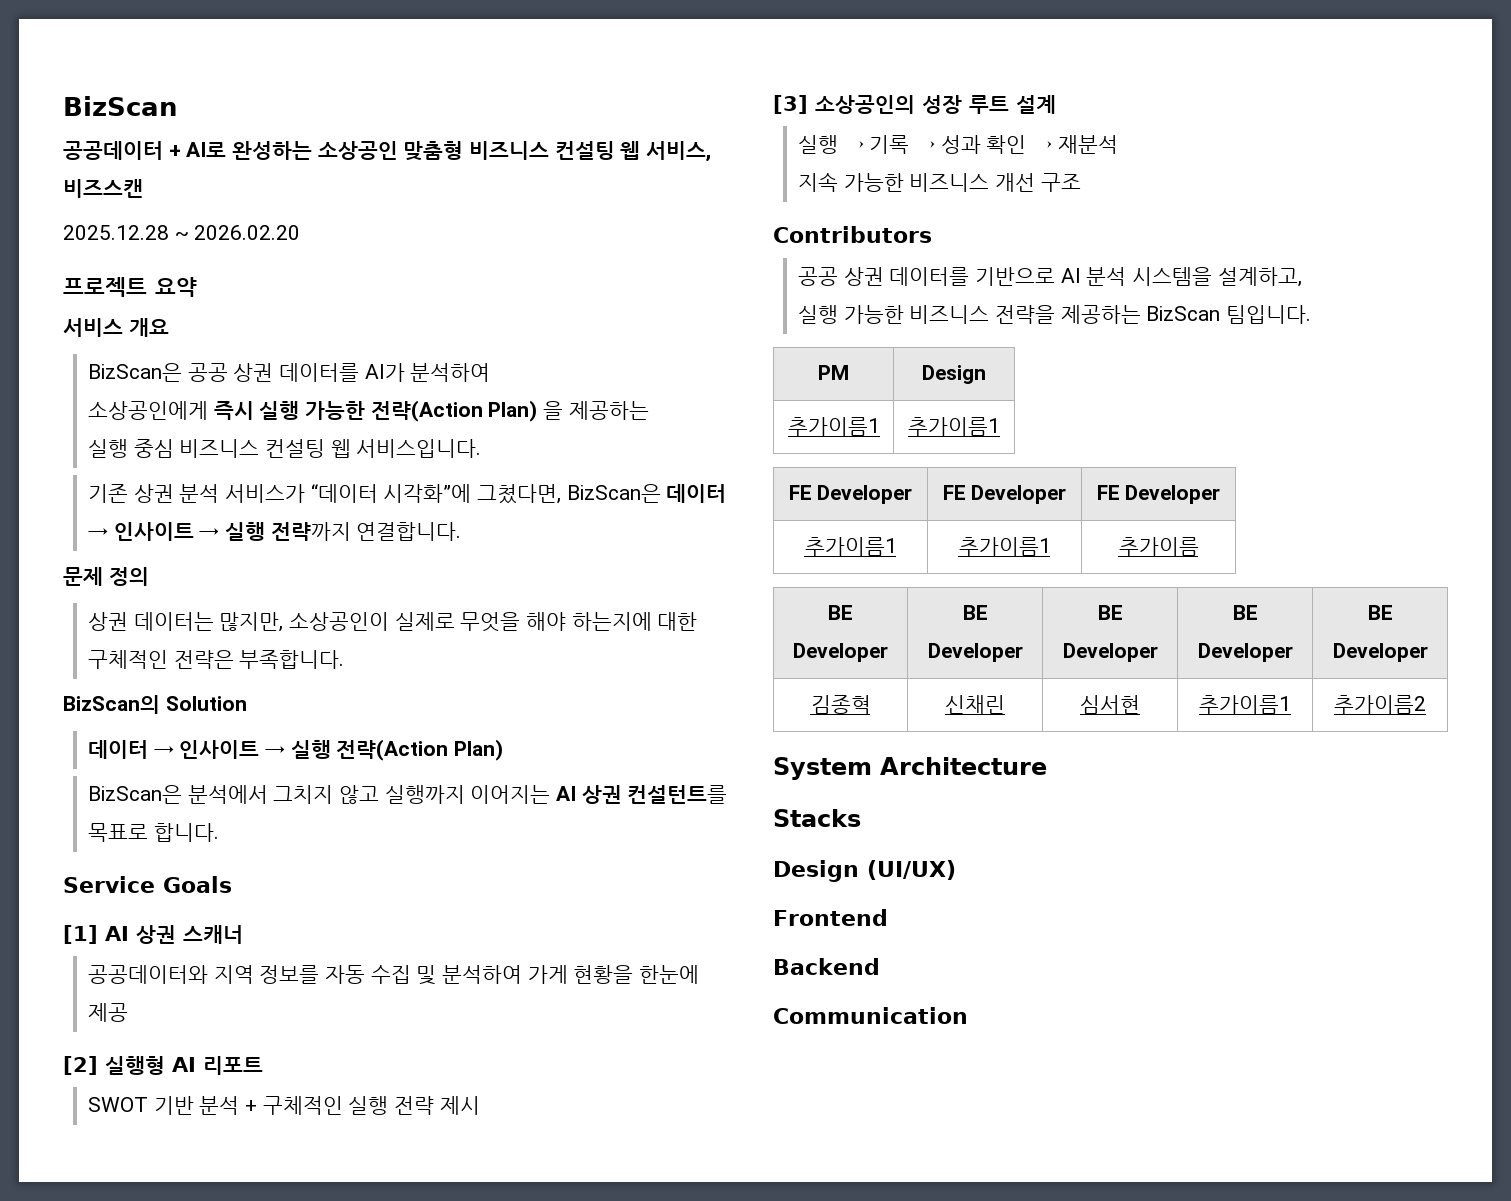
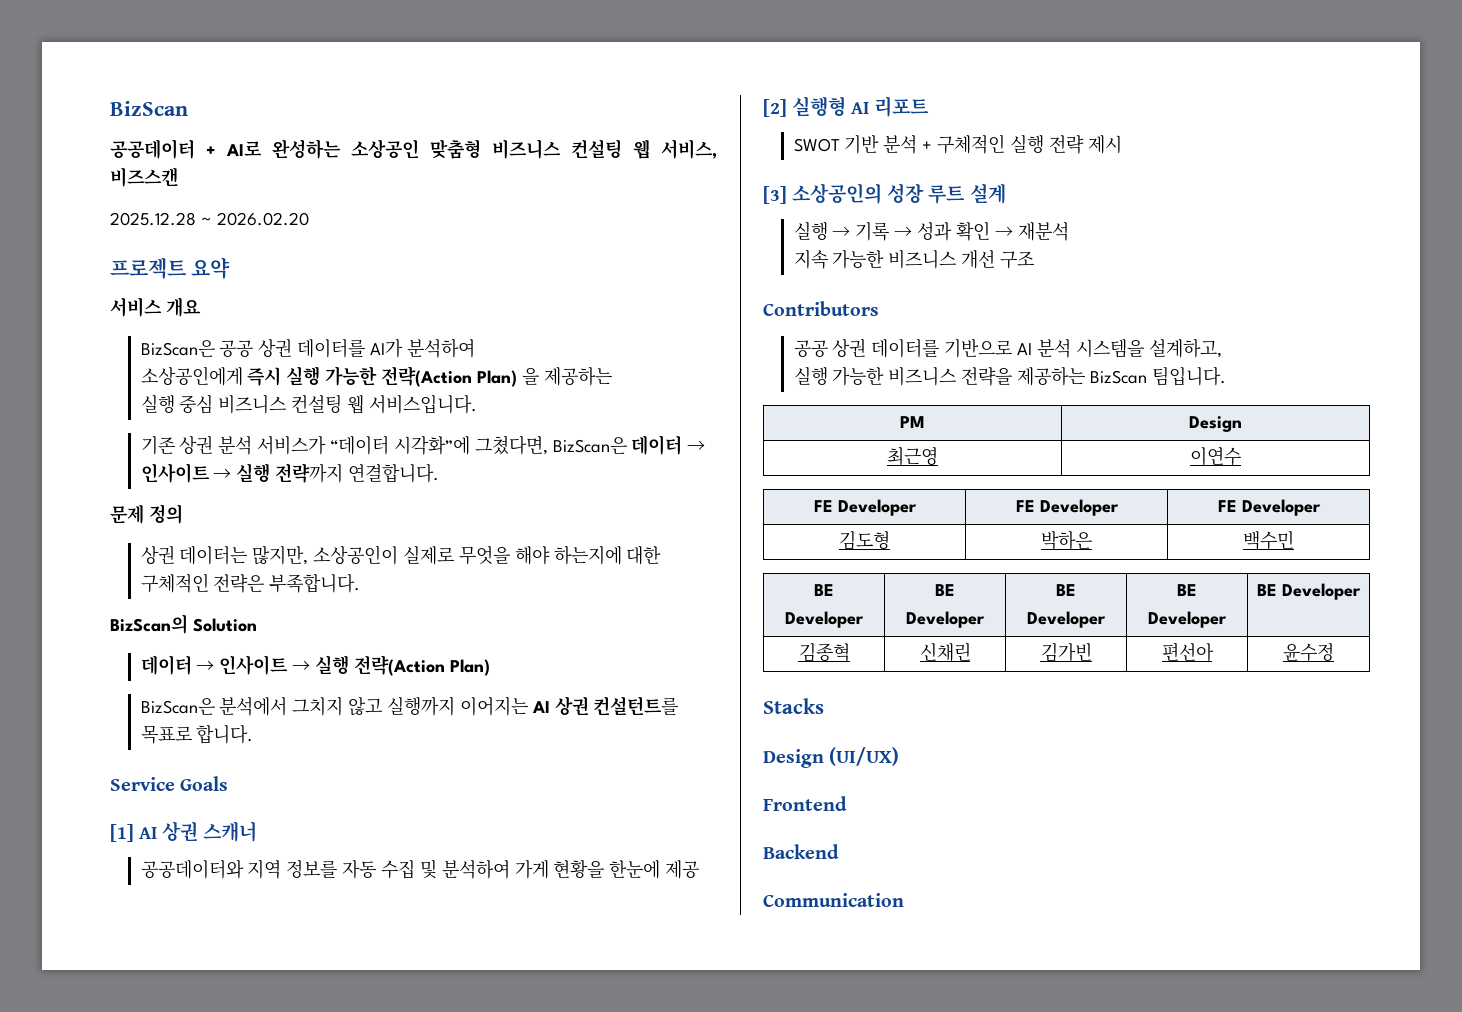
[787,417,880,436] [908,417,1000,436] 추가이름1 | 추가이름1 -> [887,447,938,466] [1190,447,1241,466] 최근영 | 이연수
[804,537,897,556] [958,537,1051,556] [1118,537,1199,556] 추가이름1 | 추가이름1 | 추가이름 -> [839,531,890,550] [1041,531,1092,550] [1243,531,1294,550] 김도형 | 박하은 | 백수민
[1080,695,1140,714] [1199,695,1291,714] [1334,695,1426,714] [773,757,1047,780] 심서현 | 추가이름1 | 추가이름2 // System Architecture -> [1040,643,1092,662] [1161,642,1214,662] [1283,643,1334,662] 김가빈 | 편선아 | 윤수정

